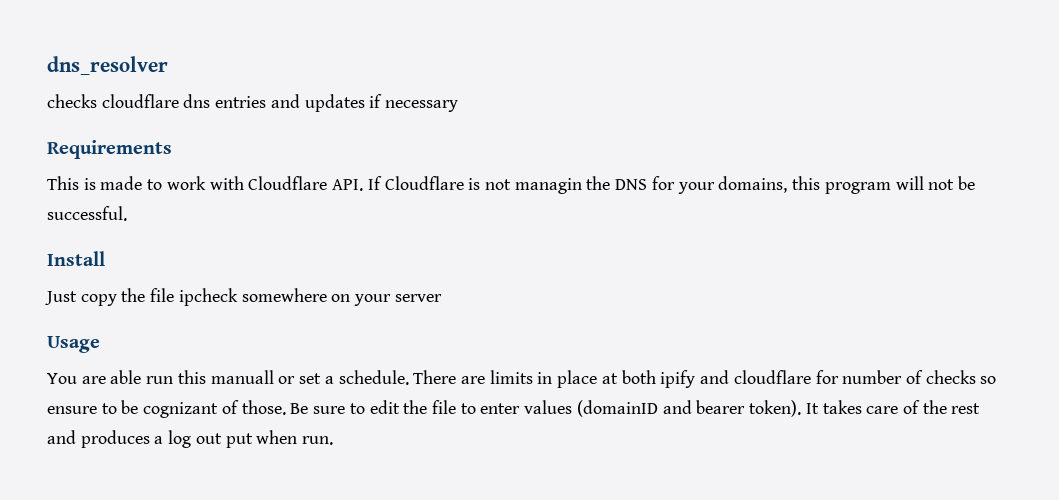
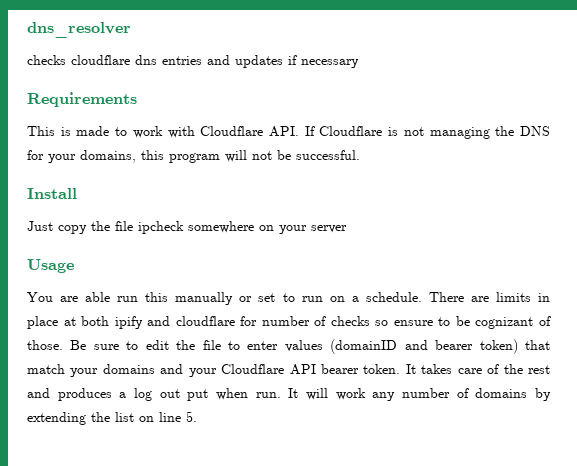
[514,178,582,194] managin -> [429,127,490,139] managing
[210,370,274,384] manuall -> [175,292,234,305] manually
(322, 378) none -> [282,293,345,302] to run on
[749,400,802,417] token). -> [479,339,550,354] [27,364,401,377] token) that match your domains and your Cloudflare API bearer token.
(334, 440) none -> [288,388,552,401] [27,411,197,425] It will work any number of domains by extending the list on line 5.

